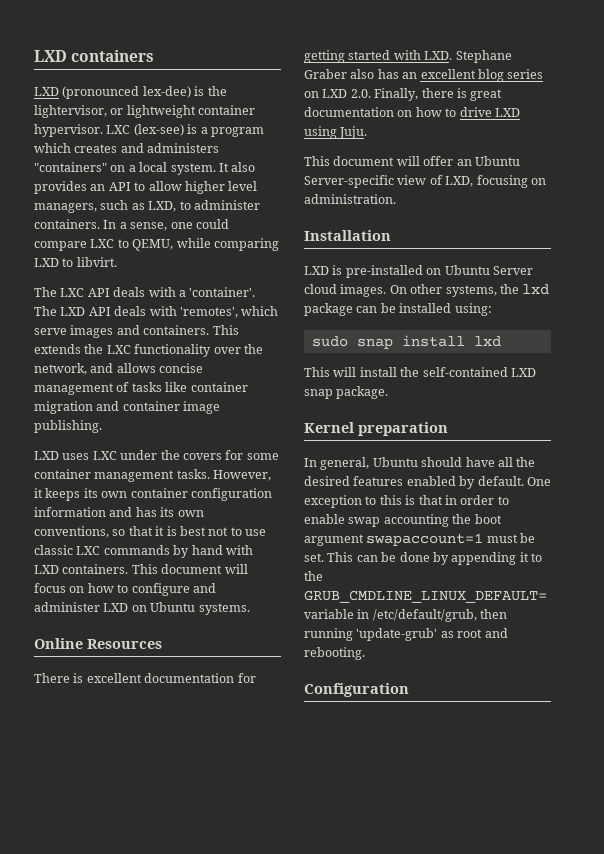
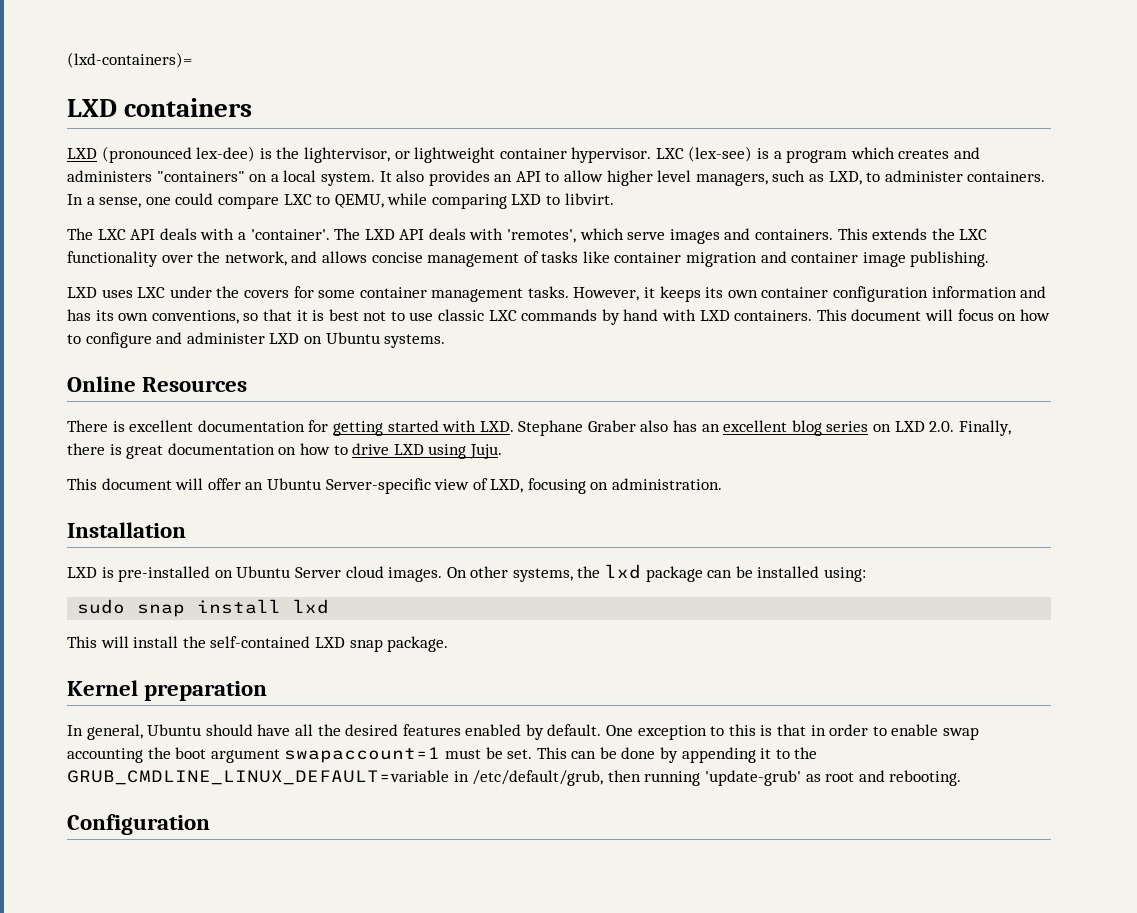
(34, 56) none -> [67,52,192,68] (lxd-containers)= //

